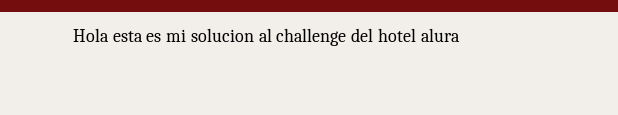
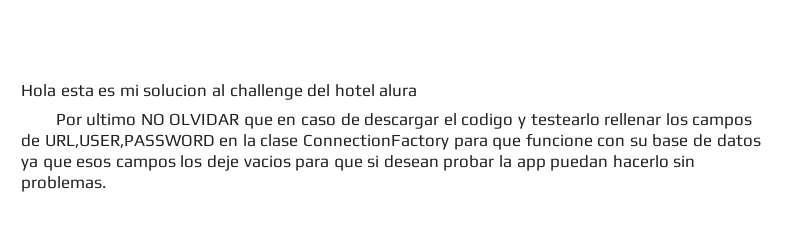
(460, 35) none -> [55,113,753,129] [21,133,761,150] [21,155,696,171] [21,176,106,192] // Por ultimo NO OLVIDAR que en caso de descargar el codigo y testearlo rellenar los campos de URL,USER,PASSWORD en la clase ConnectionFactory para que funcione con su base de datos ya que esos campos los deje vacios para que si desean probar la app puedan hacerlo sin problemas.

